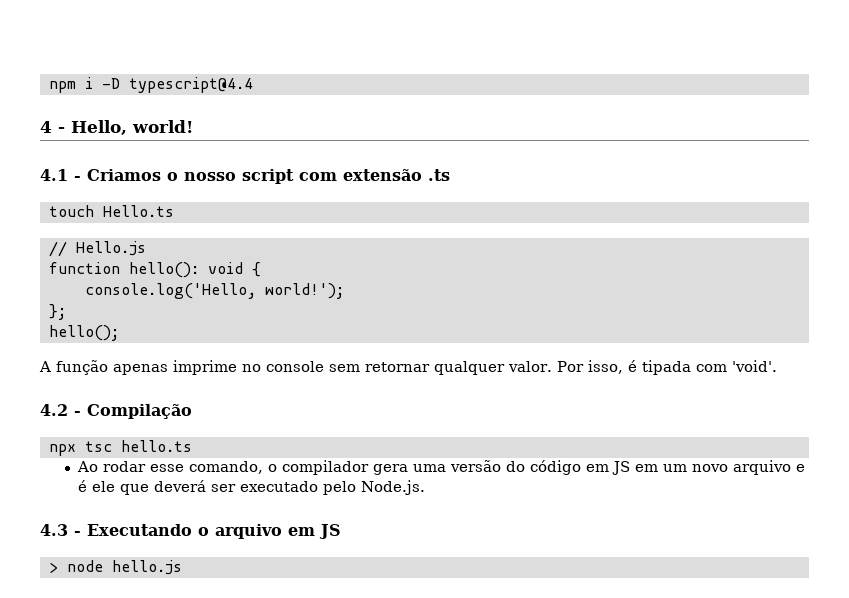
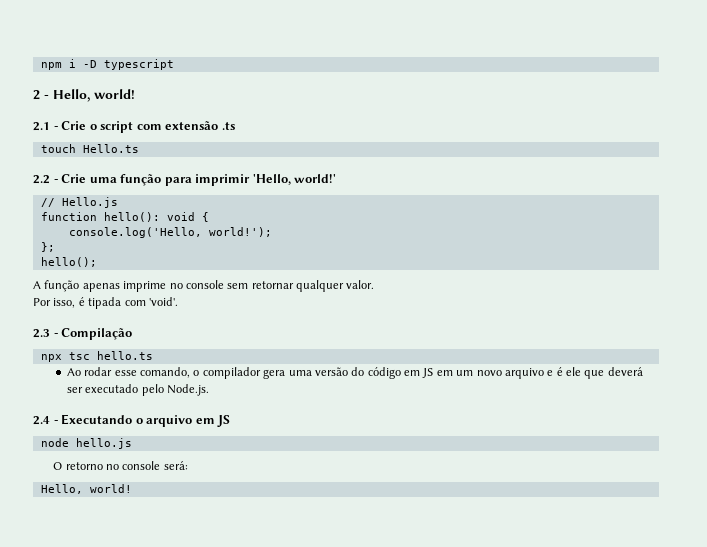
[129,77,253,93] [40,121,52,133] typescript@4.4 // 4 -> [103,59,174,70] [33,90,40,100] typescript // 2
[40,169,236,181] 4.1 - Criamos o nosso -> [33,121,97,131] 2.1 - Crie o
(174, 211) none -> [33,174,337,186] // 2.2 - Crie uma função para imprimir 'Hello, world!'
(552, 366) none -> (375, 284) //
[40,404,68,416] 4.2 -> [33,329,50,338] 2.3
[40,524,68,536] 4.3 -> [33,416,50,425] 2.4
[49,562,58,573] > -> (231, 421) none
(182, 567) none -> [53,461,188,470] [40,484,132,494] // O retorno no console será: // Hello, world!

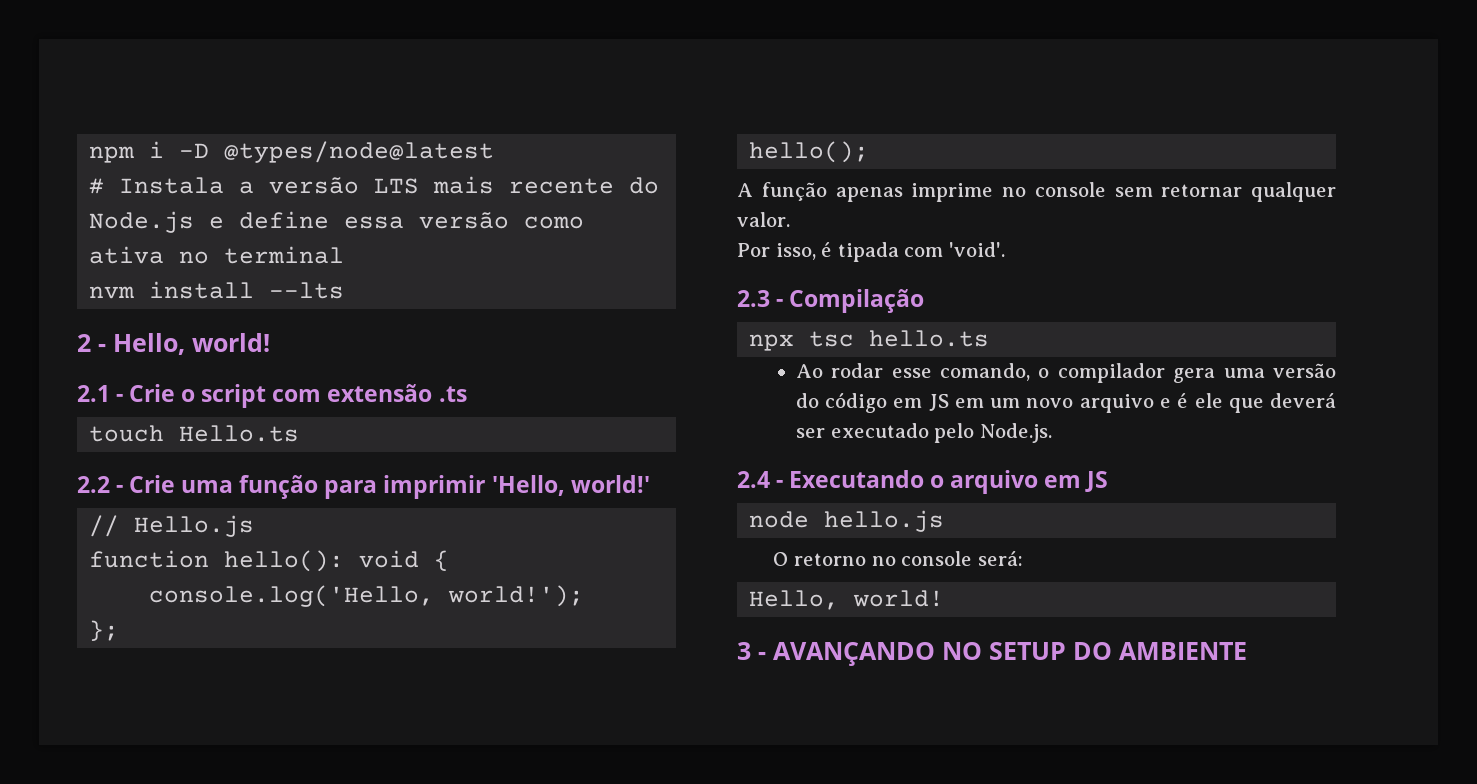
[103,59,174,70] typescript -> [224,141,495,163] [89,176,660,194] [89,211,585,233] [89,246,345,264] [89,281,345,299] @types/node@latest // # Instala a versão LTS mais recente do Node.js e define essa versão como ativa no terminal // nvm install --lts
(132, 488) none -> [737,642,1247,666] // 3 - AVANÇANDO NO SETUP DO AMBIENTE

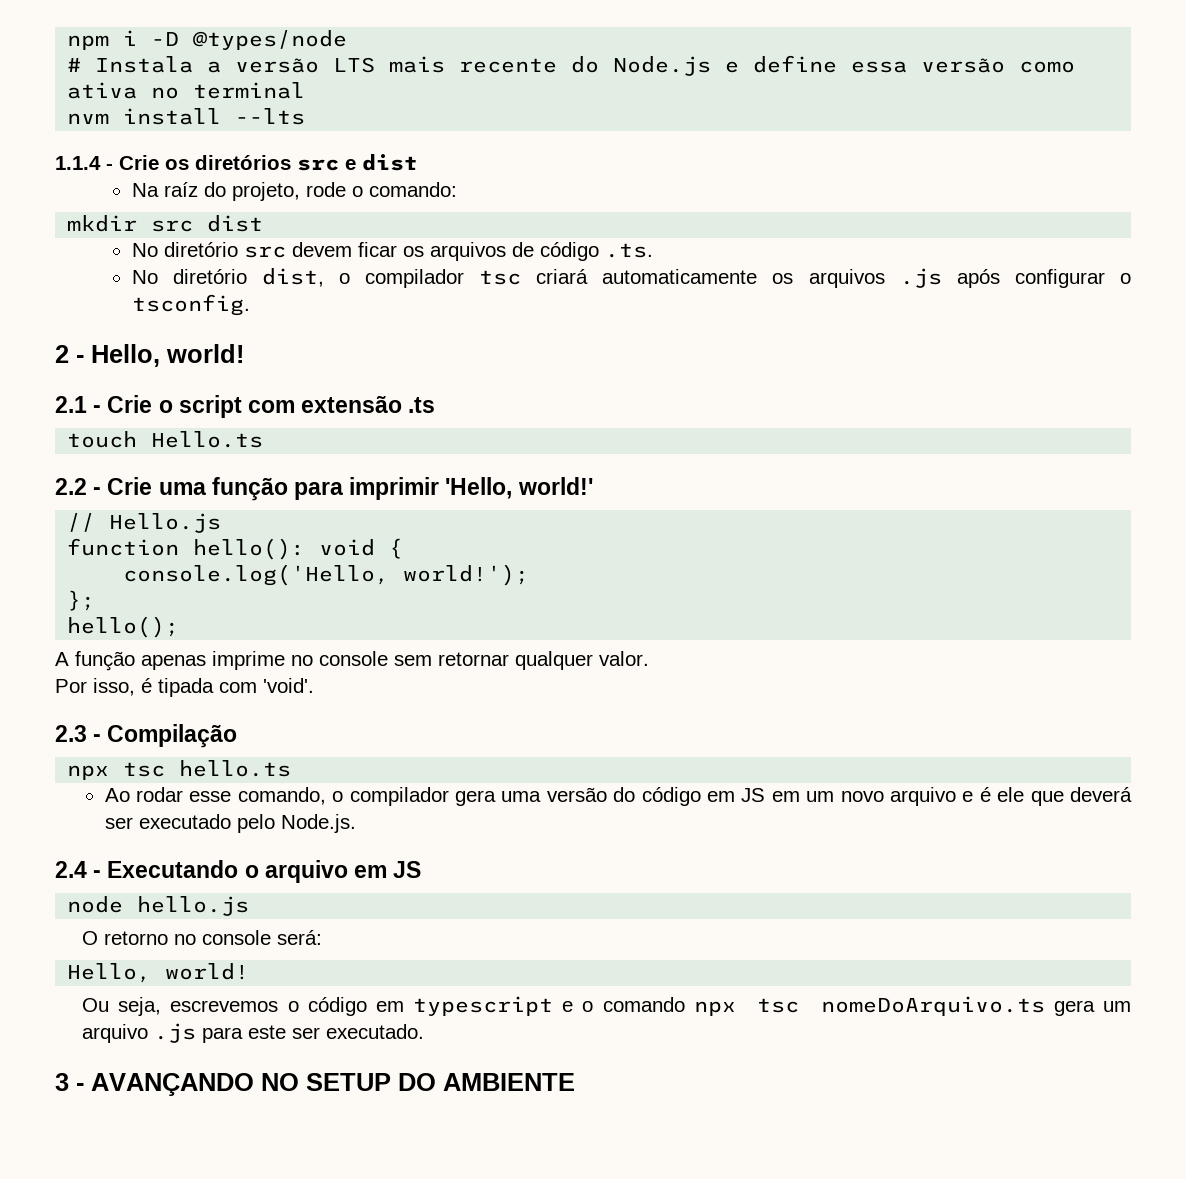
[224,141,495,163] @types/node@latest -> [193,30,348,50] @types/node
(345, 290) none -> [55,154,418,171] [131,182,457,201] [67,215,264,232] [131,242,653,261] [131,268,1132,288] [131,294,250,316] // 1.1.4 - Crie os diretórios src e dist // Na raíz do projeto, rode o comando: // mkdir src dist // No diretório src devem ficar os arquivos de código .ts. // No diretório dist, o compilador tsc criará automaticamente os arquivos .js após configurar o tsconfig.
(945, 598) none -> [81,996,1132,1016] [81,1023,424,1043] // Ou seja, escrevemos o código em typescript e o comando npx tsc nomeDoArquivo.ts gera um arquivo .js para este ser executado.

